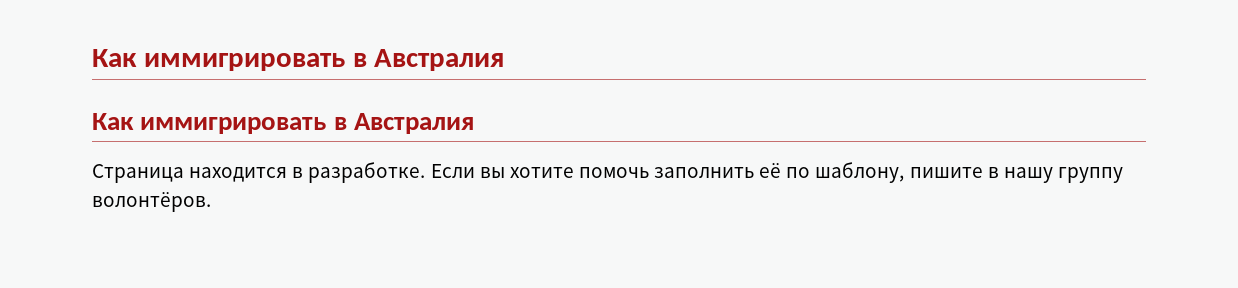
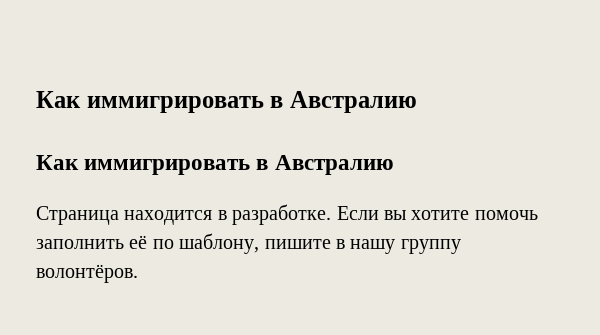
[92,49,505,71] [92,113,474,134] Как иммигрировать в Австралия // Как иммигрировать в Австралия -> [36,91,417,113] [36,155,394,175] Как иммигрировать в Австралию // Как иммигрировать в Австралию

